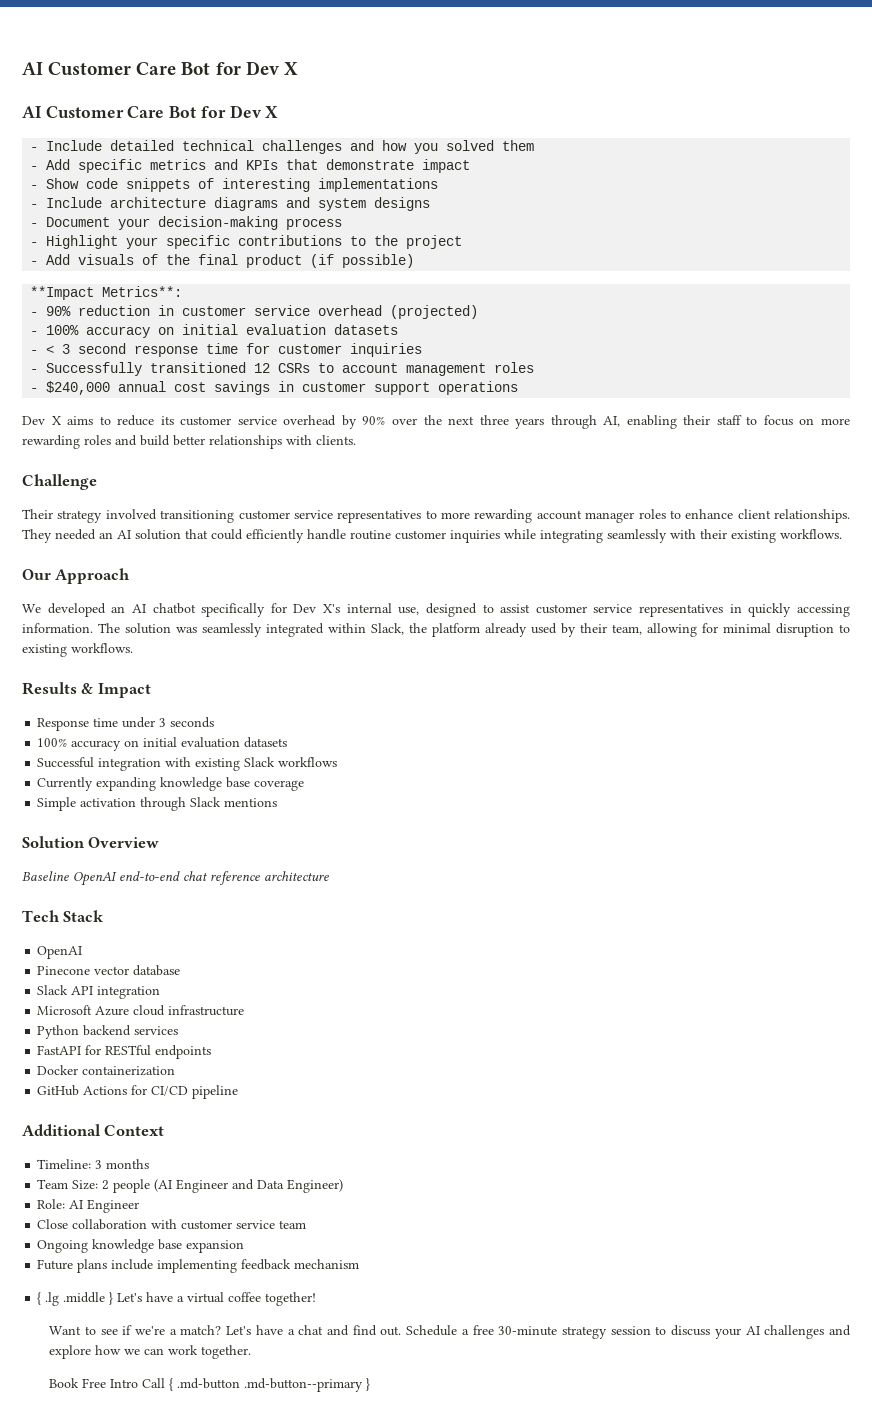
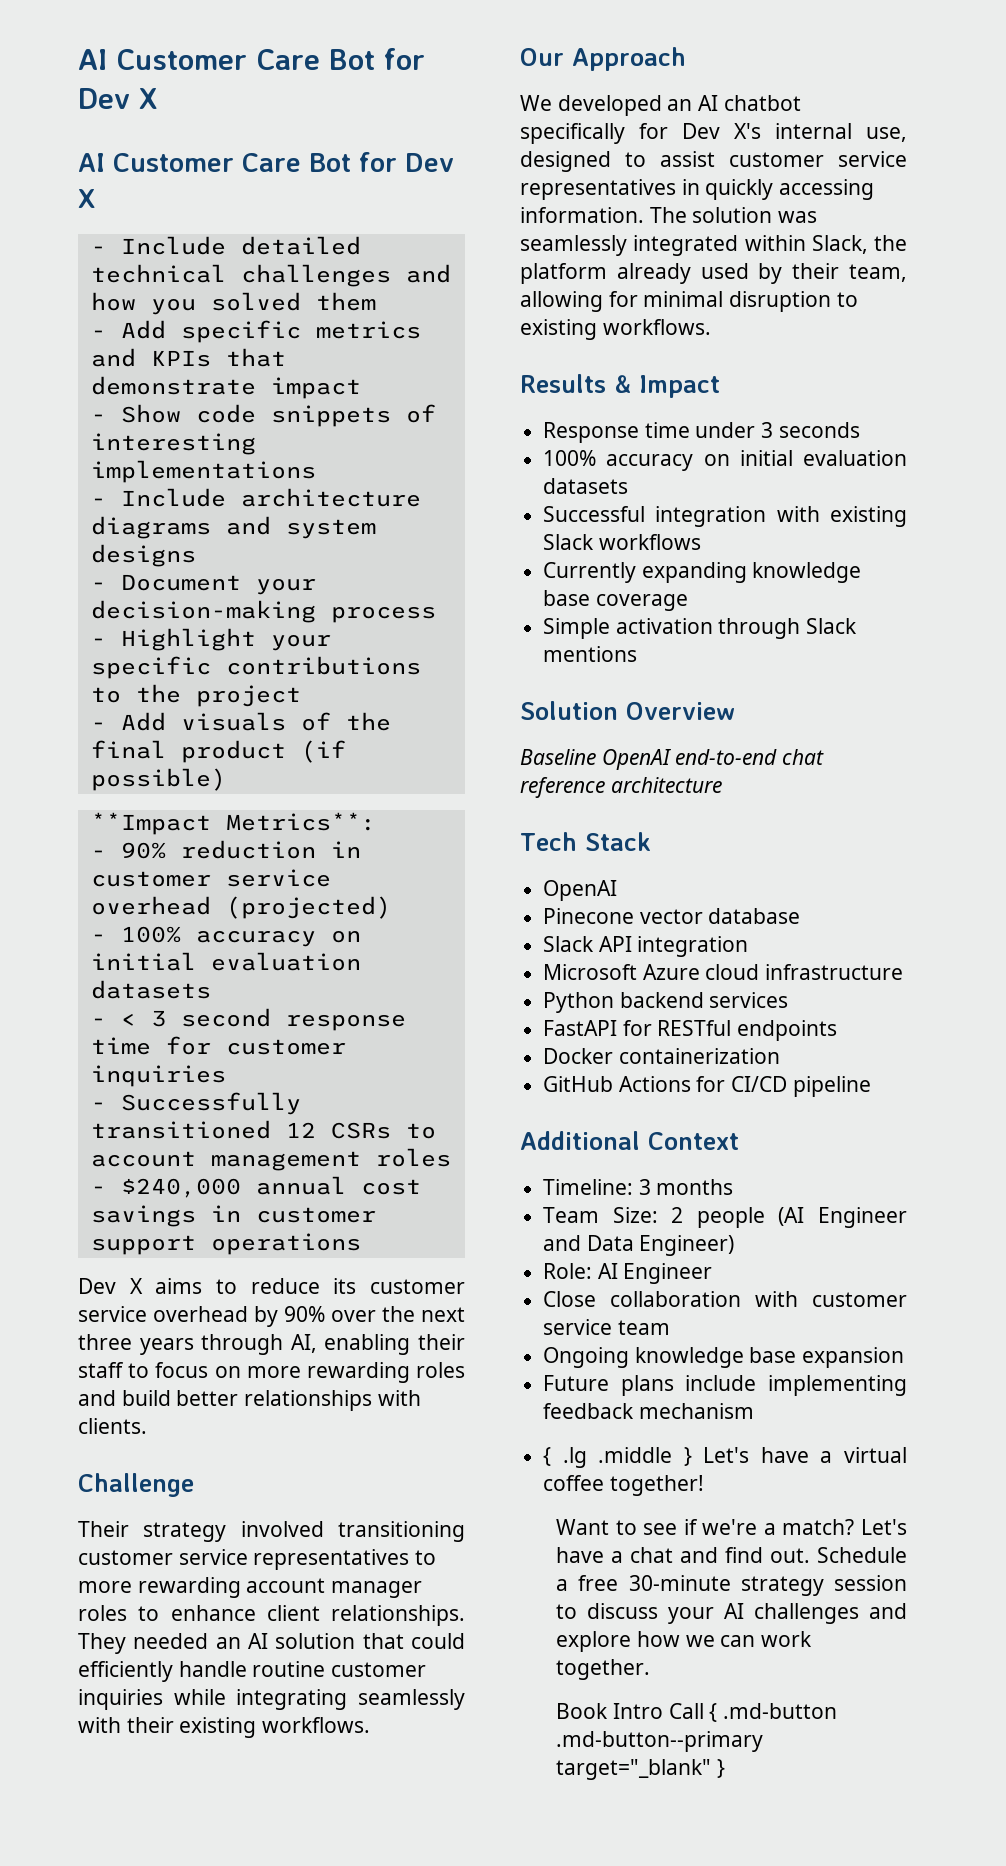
[82,1378,107,1388] Free -> (609, 1711) none
(364, 1385) none -> [556,1759,712,1780] target="_blank"

